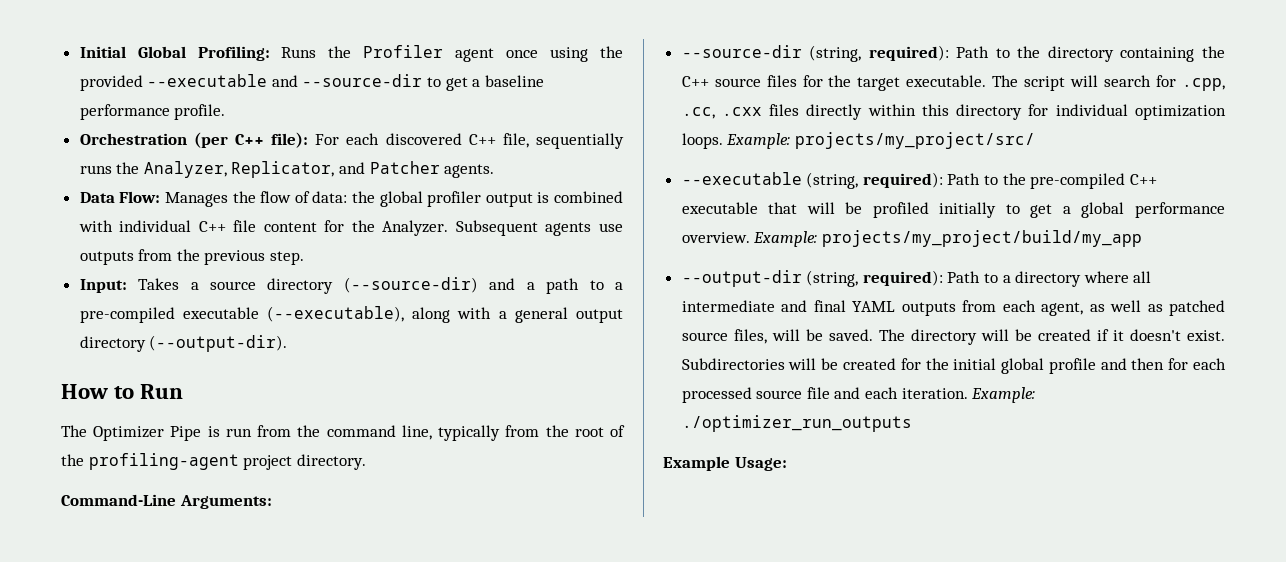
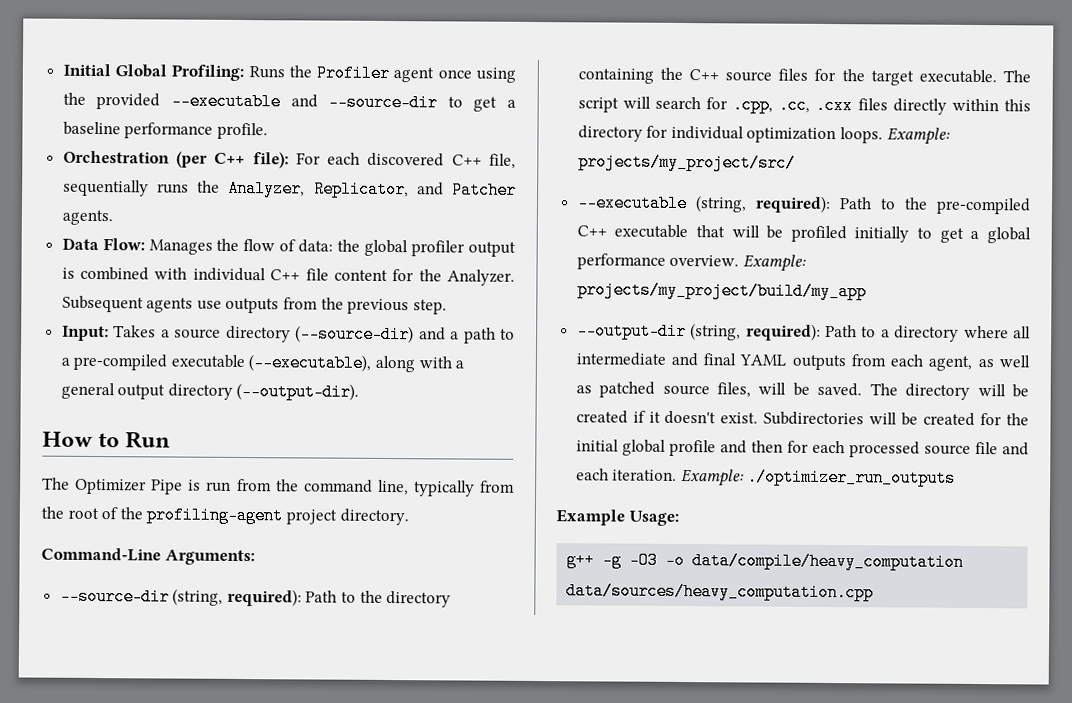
(787, 464) none -> [566,551,965,571] [566,582,875,602] // g++ -g -O3 -o data/compile/heavy_computation data/sources/heavy_computation.cpp

